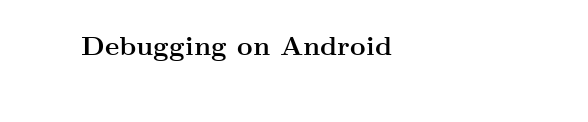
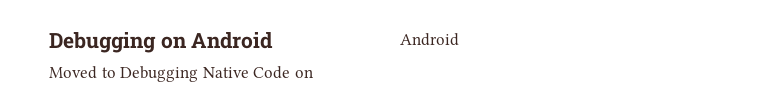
(392, 45) none -> [49,66,313,82] [400,33,459,46] // Moved to Debugging Native Code on Android

